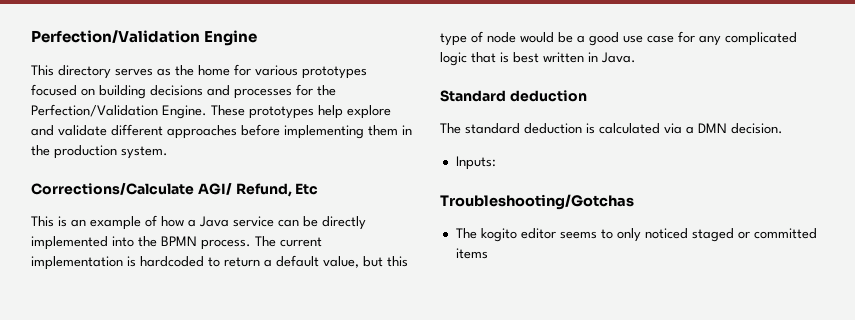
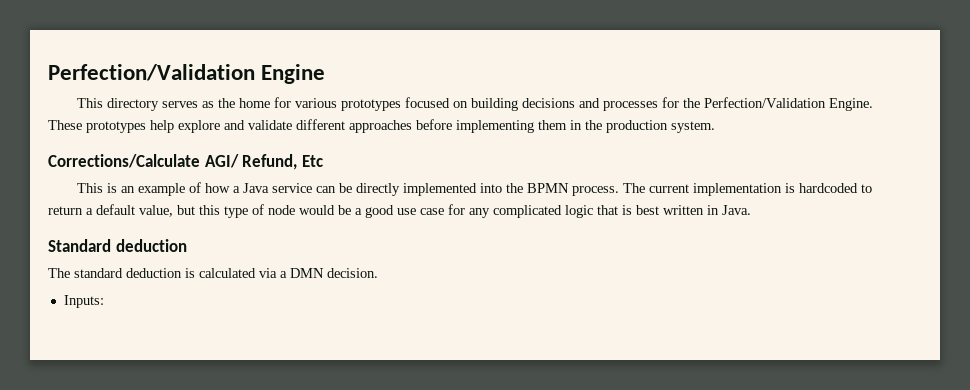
[440,194,634,210] [455,228,817,242] [455,248,488,259] // Troubleshooting/Gotchas // The kogito editor seems to only noticed staged or committed items -> (104, 301) none

